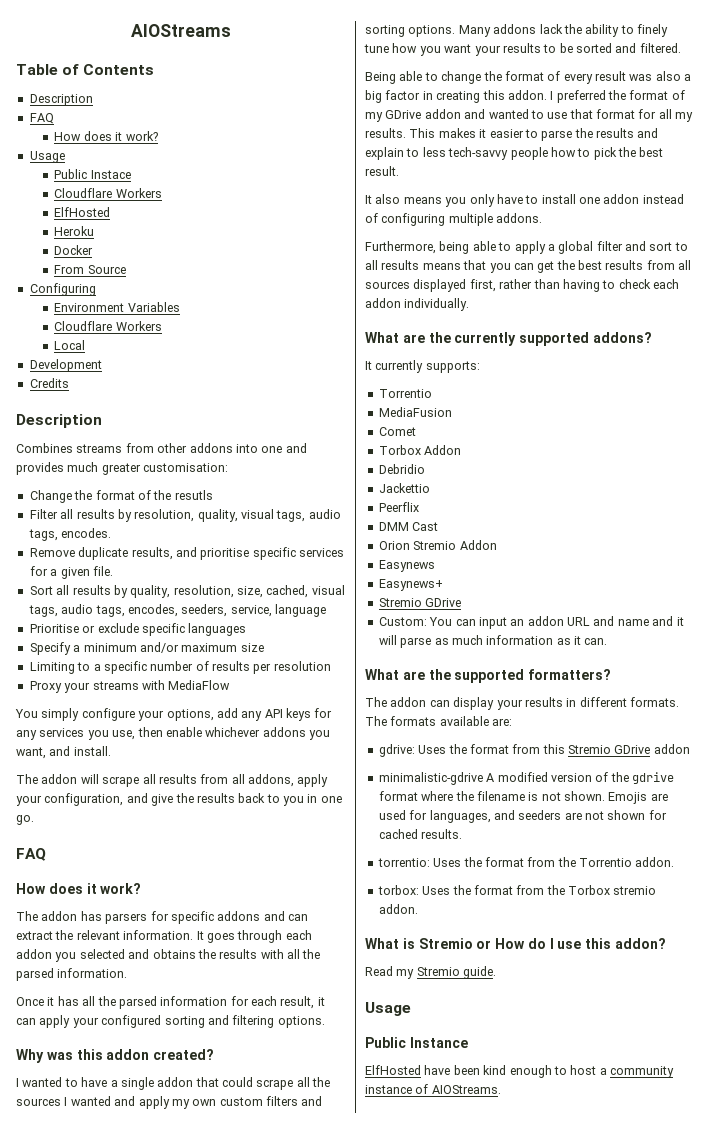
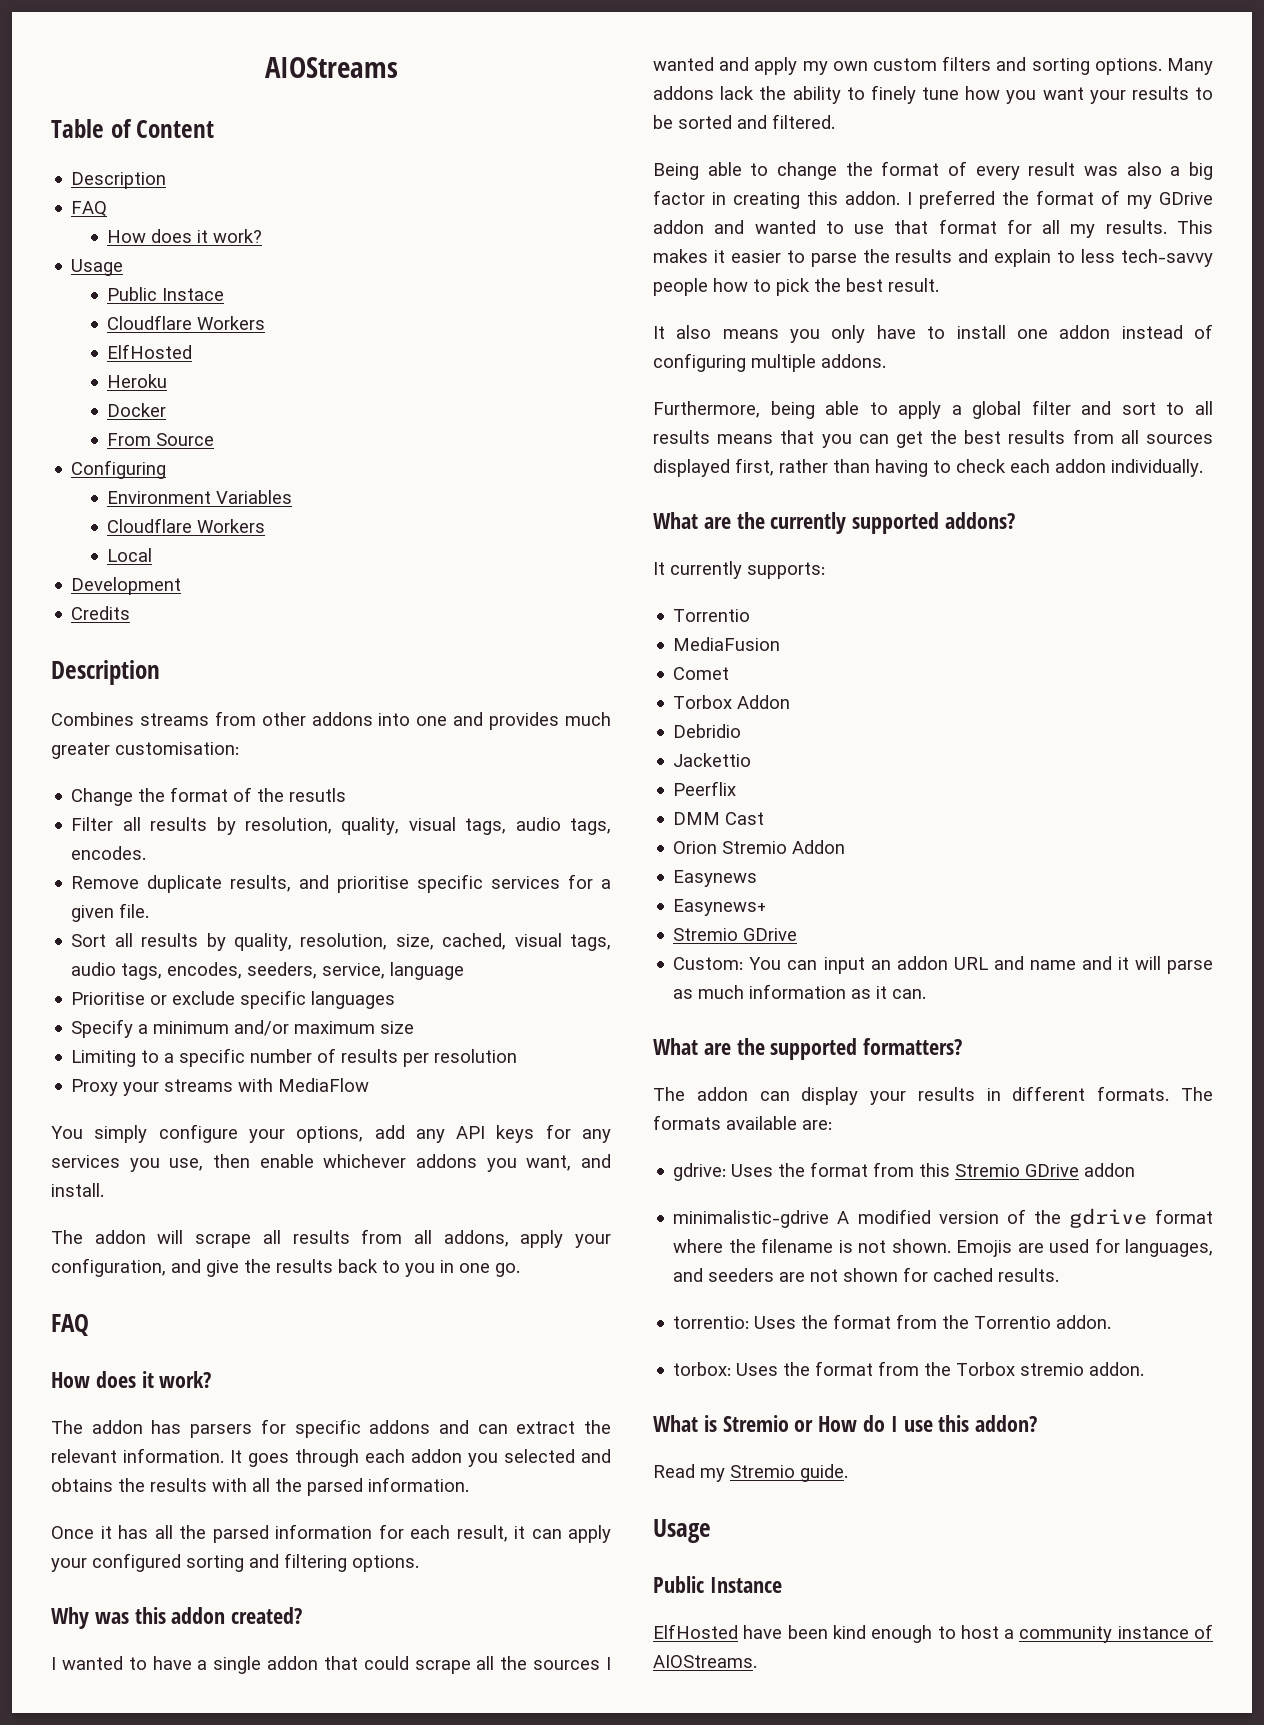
[83,64,155,75] Contents -> [136,120,215,138] Content

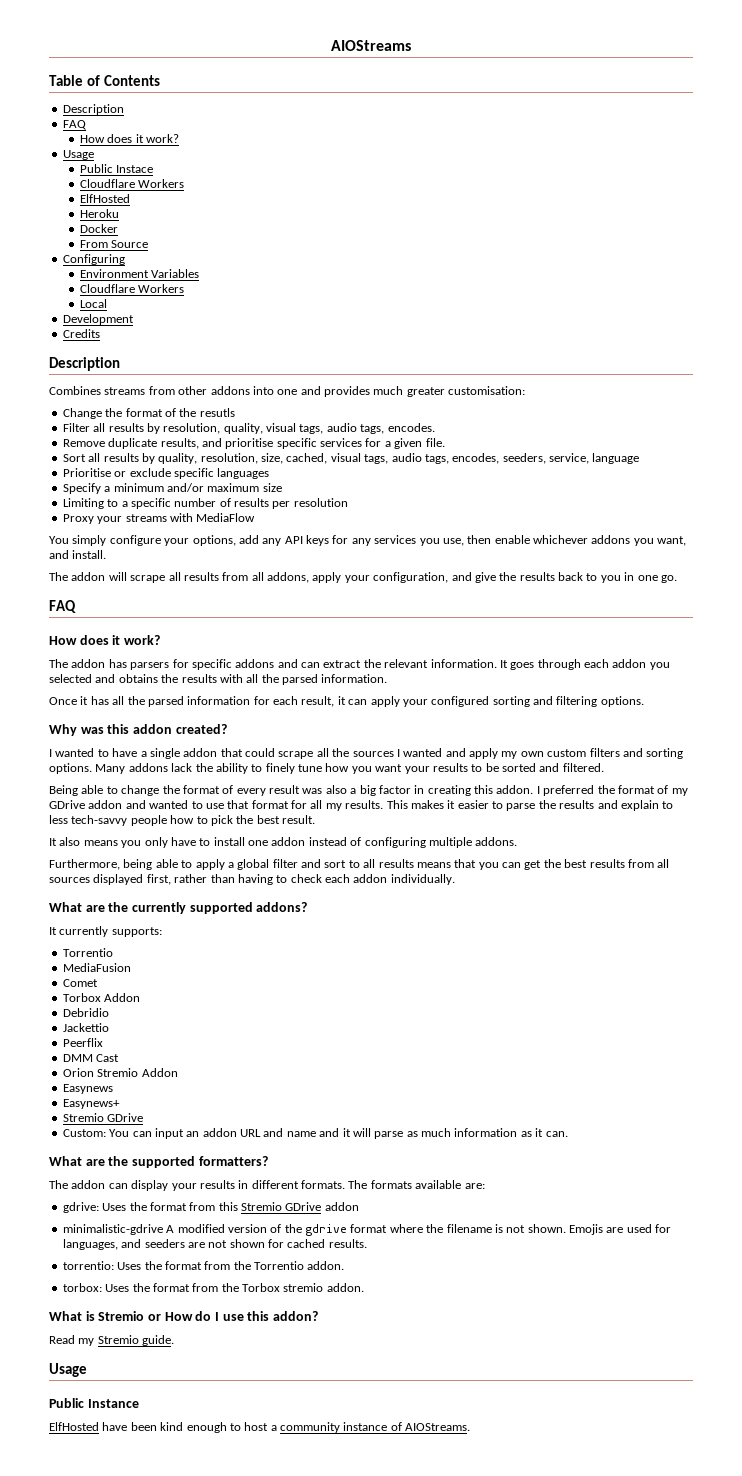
[136,120,215,138] Content -> [103,75,160,86] Contents

